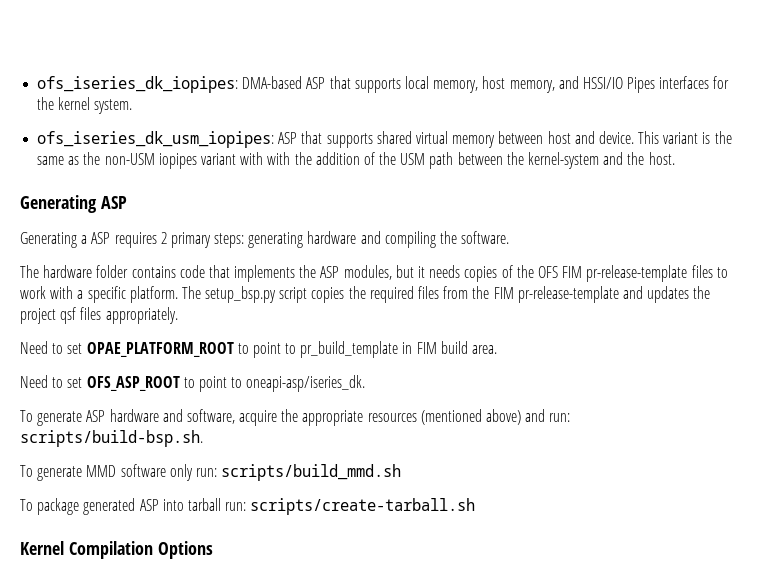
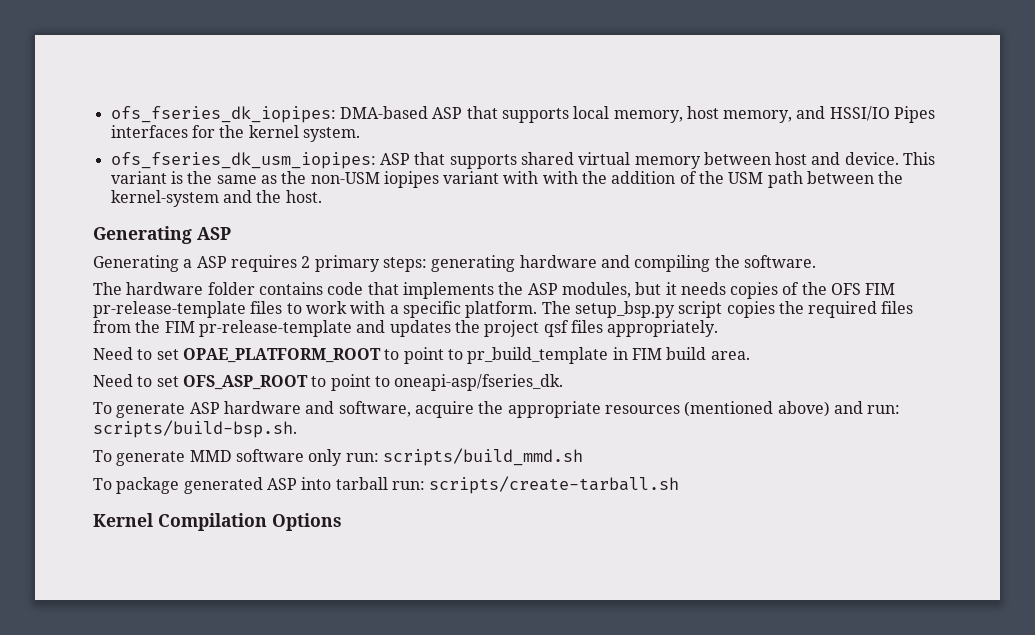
[37,76,239,93] ofs_iseries_dk_iopipes: -> [110,106,336,123] ofs_fseries_dk_iopipes:
[37,131,275,148] ofs_iseries_dk_usm_iopipes: -> [110,152,376,169] ofs_fseries_dk_usm_iopipes:
[246,375,366,392] oneapi-asp/iseries_dk. -> [394,374,564,391] oneapi-asp/fseries_dk.

